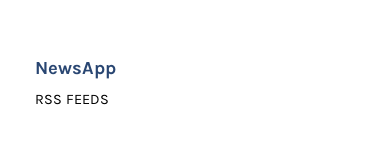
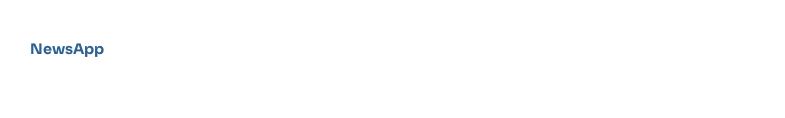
[35,94,109,105] // RSS FEEDS -> (104, 50) none

